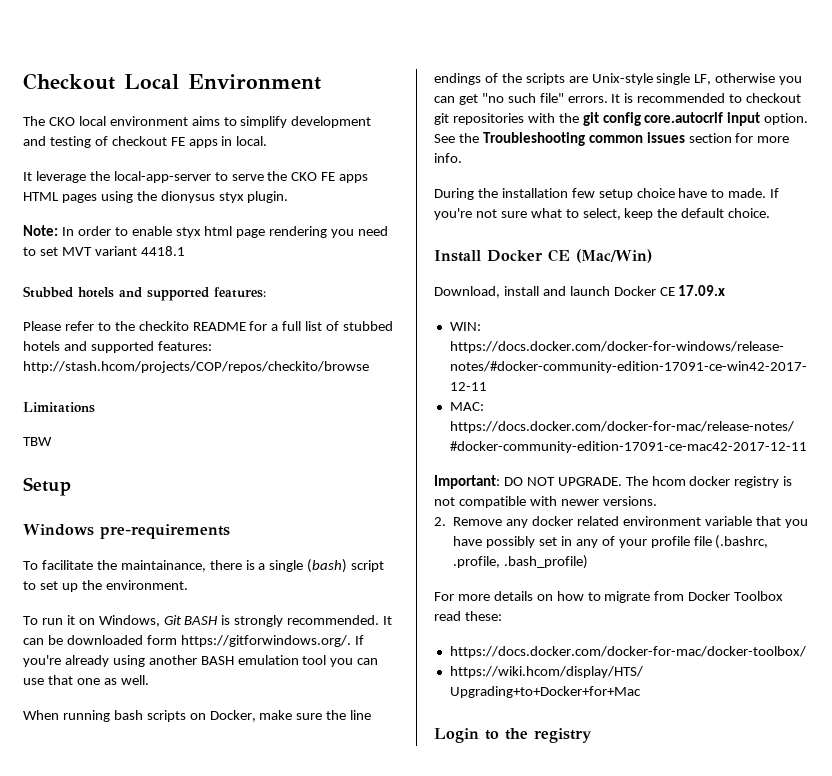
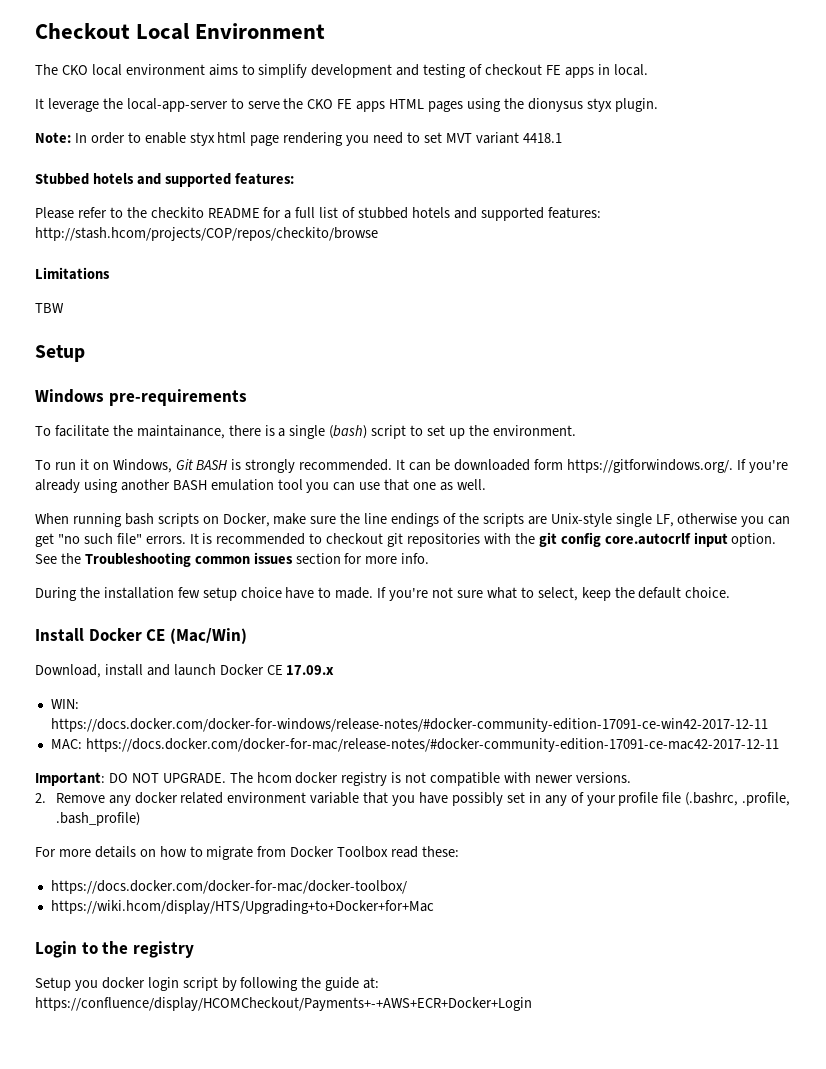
(592, 735) none -> [35,977,380,991] [35,997,532,1011] // Setup you docker login script by following the guide at: https://confluence/display/HCOMCheckout/Payments+-+AWS+ECR+Docker+Login

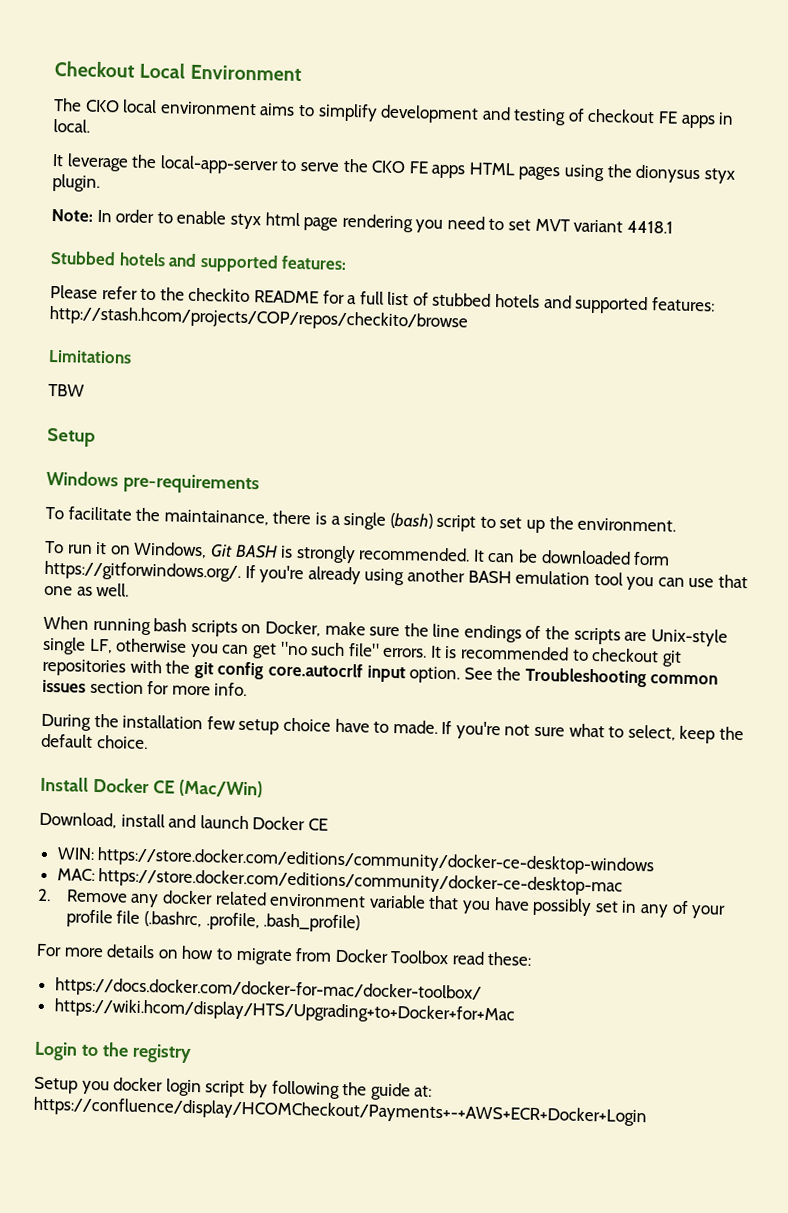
[286,665,335,675] 17.09.x -> (328, 824) none
[50,718,768,732] https://docs.docker.com/docker-for-windows/release-notes/#docker-community-edition-17091-ce-win42-2017-12-11 -> [97,847,655,876] https://store.docker.com/editions/community/docker-ce-desktop-windows
[85,738,779,752] [35,772,631,786] https://docs.docker.com/docker-for-mac/release-notes/#docker-community-edition-17091-ce-mac42-2017-12-11 // Important: DO NOT UPGRADE. The hcom docker registry is not compatible with newer versions. -> [98,868,624,896] https://store.docker.com/editions/community/docker-ce-desktop-mac

